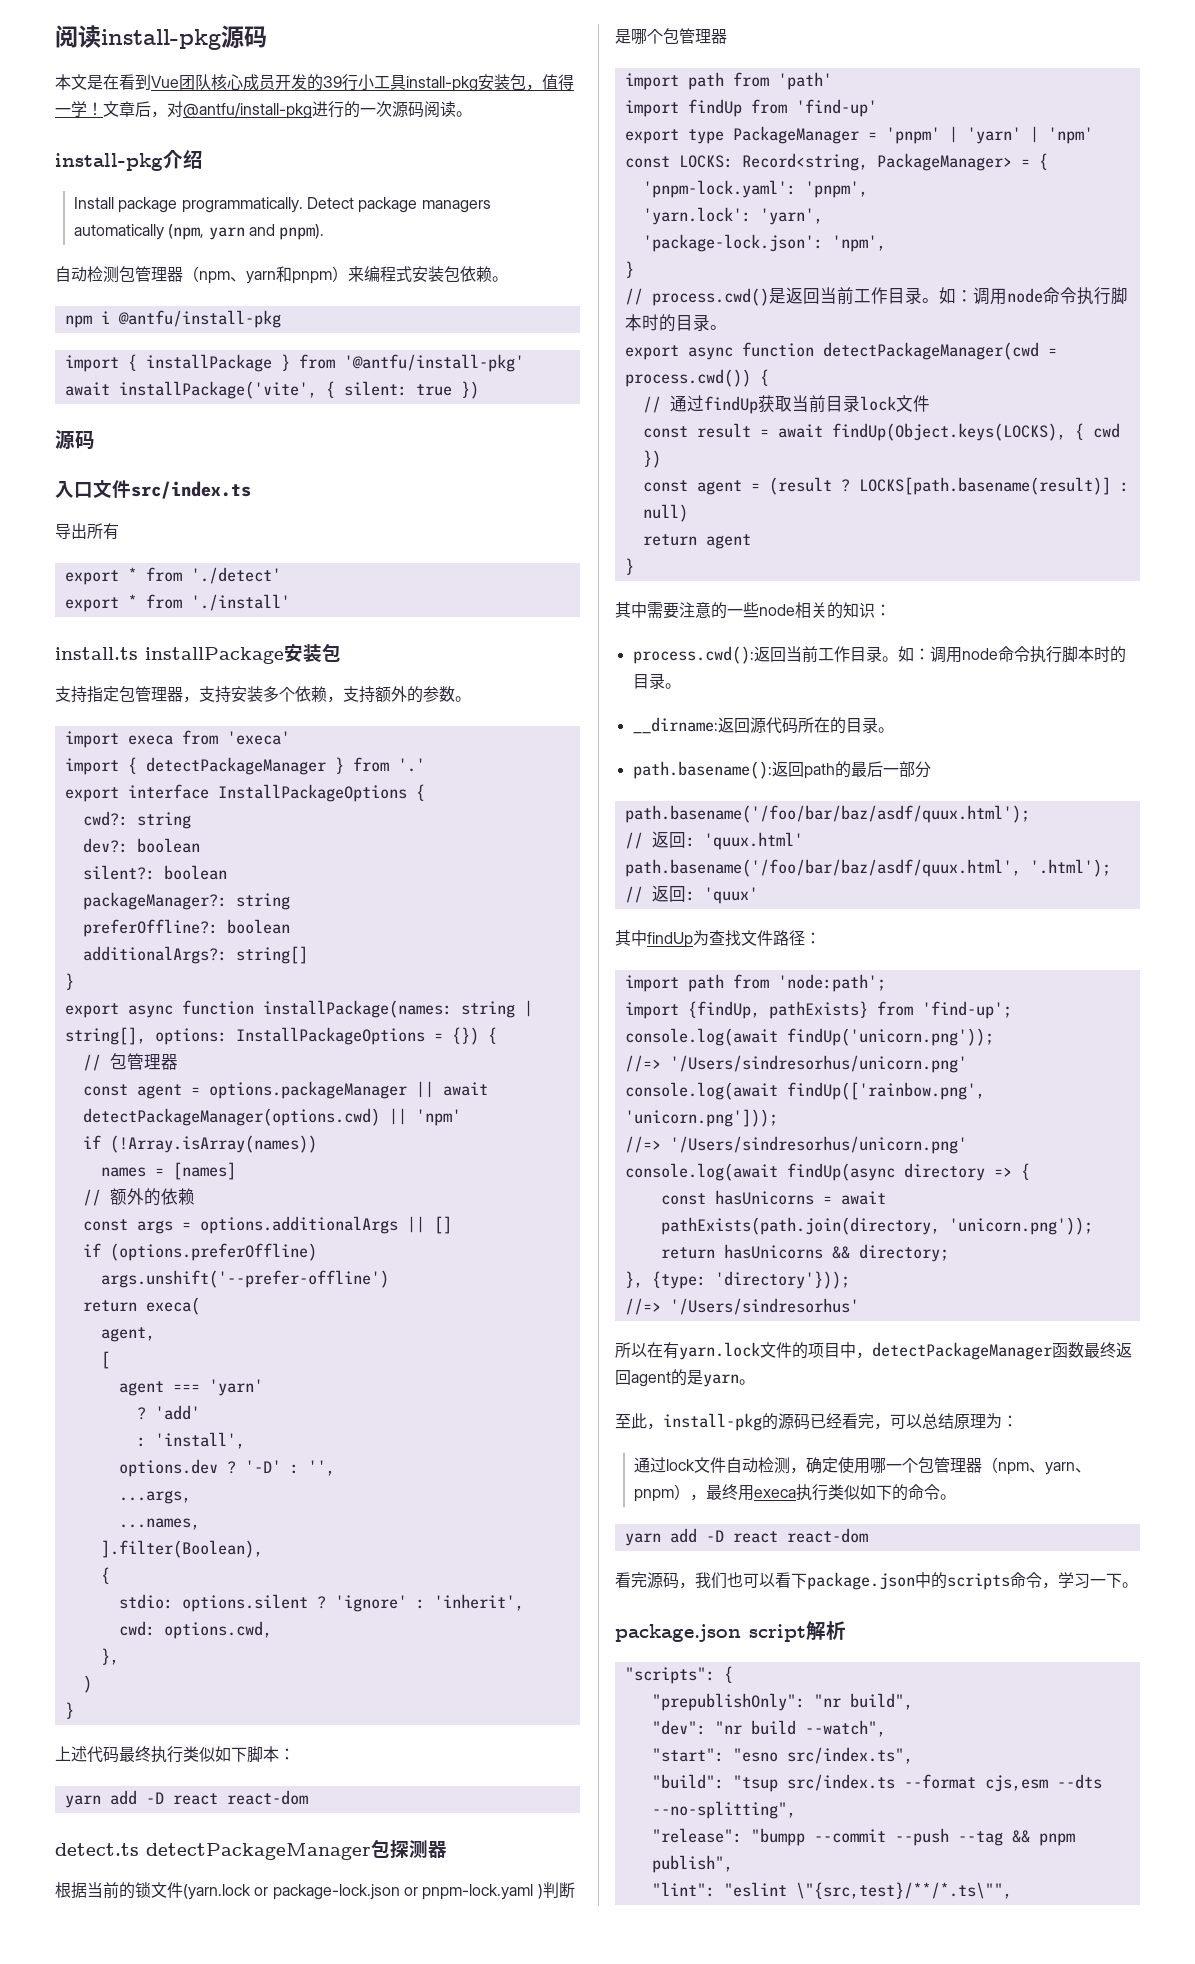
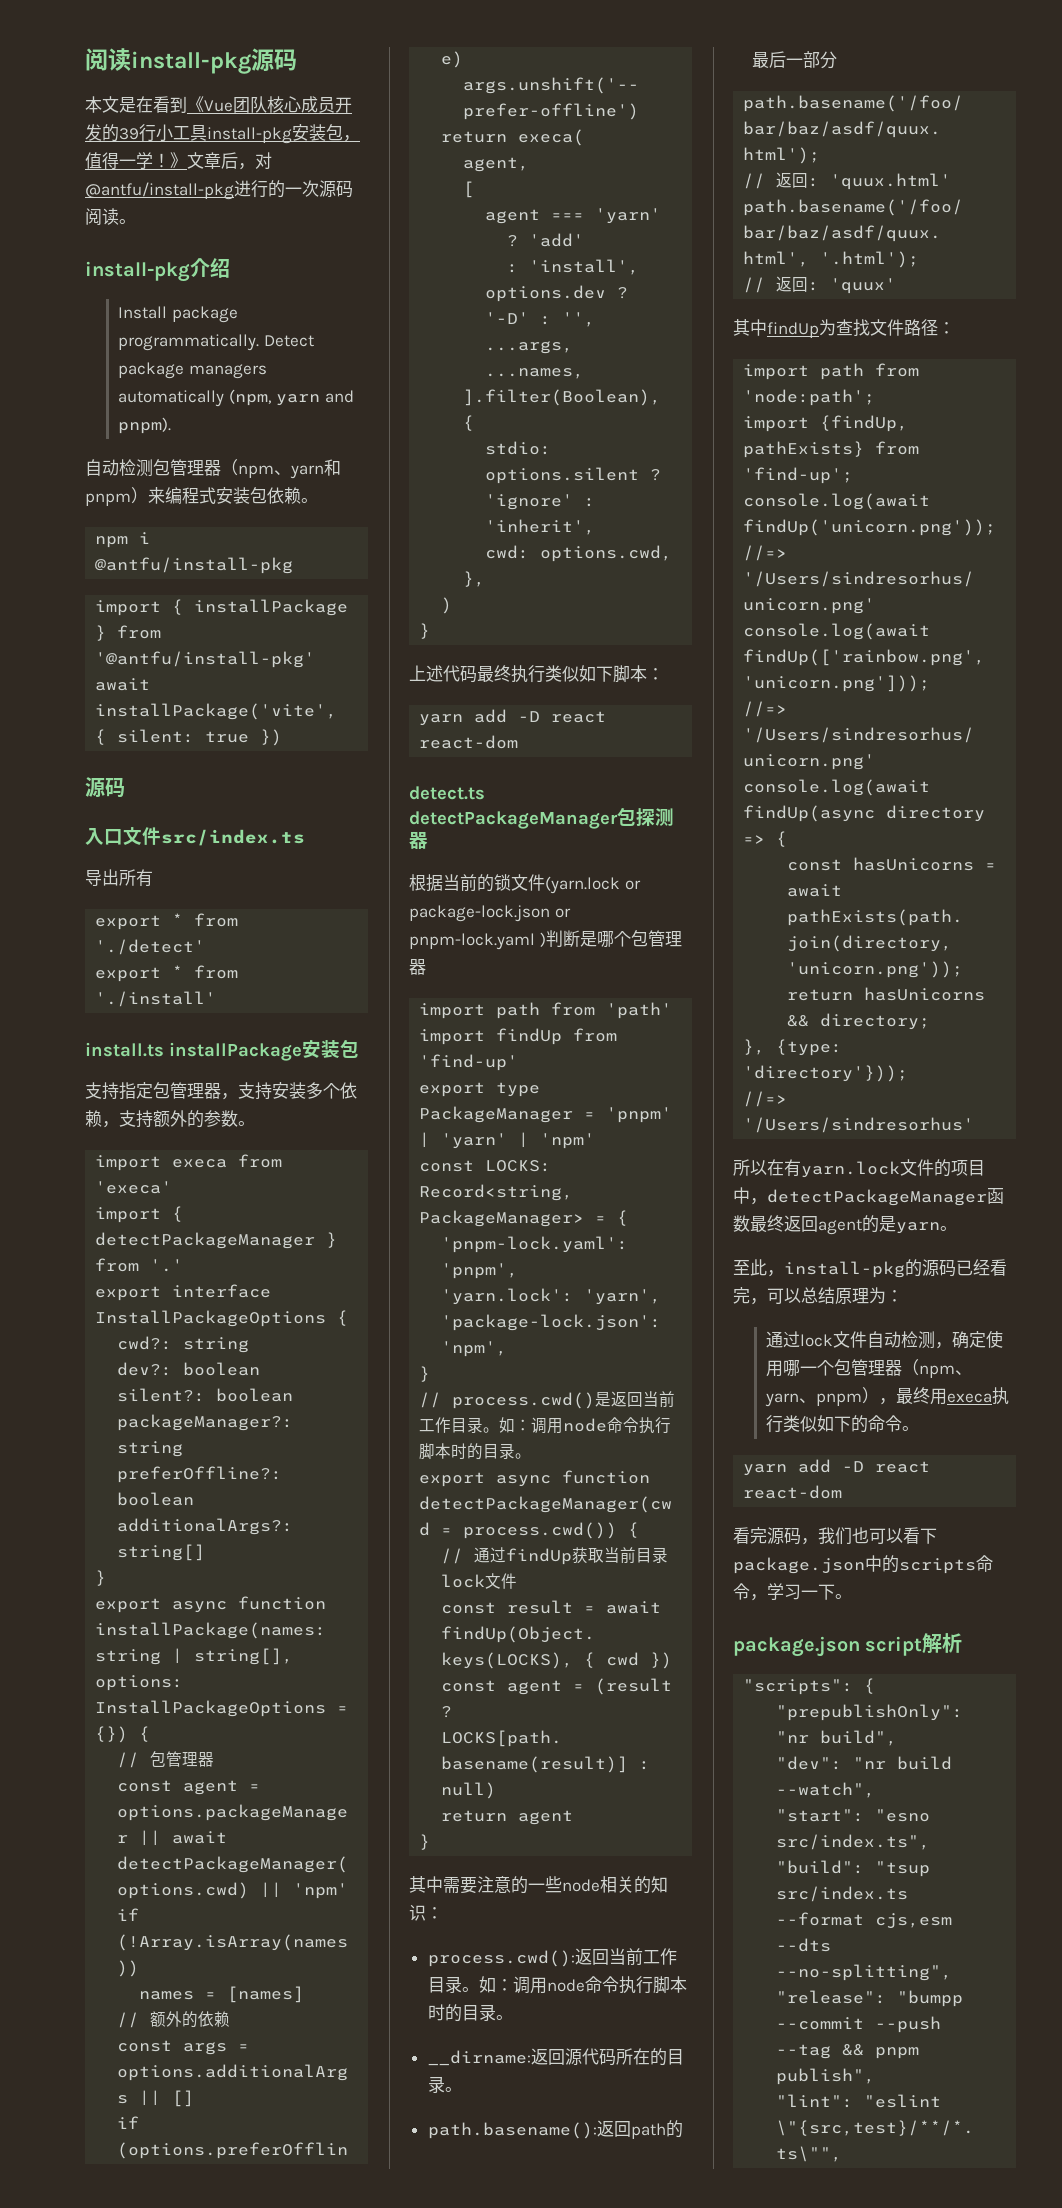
(151, 82) none -> [187,96,204,112] 《
(103, 109) none -> [170,152,187,168] 》

